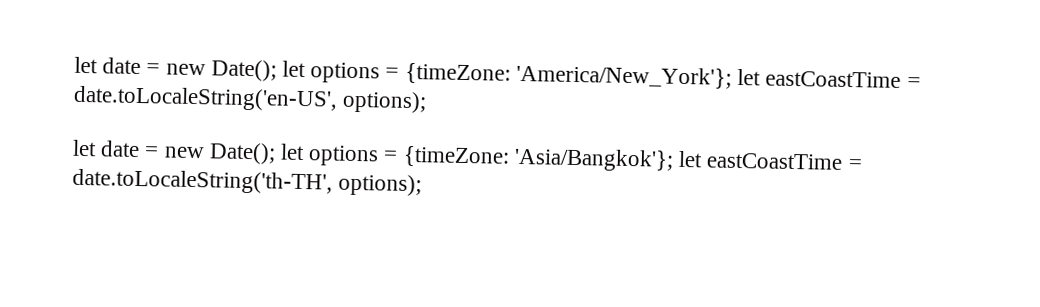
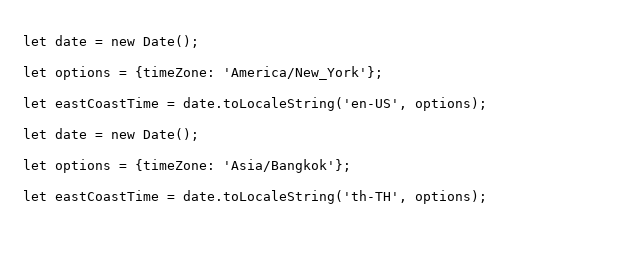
[74,56,277,82] let date = new Date(); -> [23,35,199,48] let date = new Date(); //
(732, 76) none -> (383, 73) //
(276, 153) none -> (199, 134) //
(674, 159) none -> (351, 166) //

